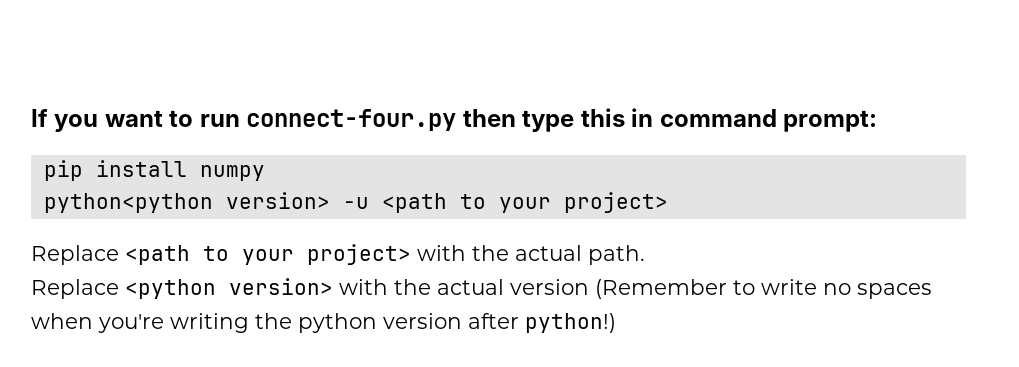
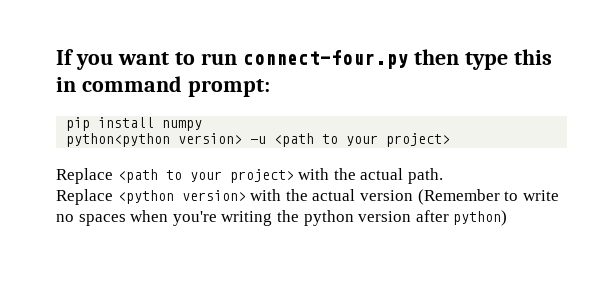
[525,313,616,333] python!) -> [453,210,508,226] python)

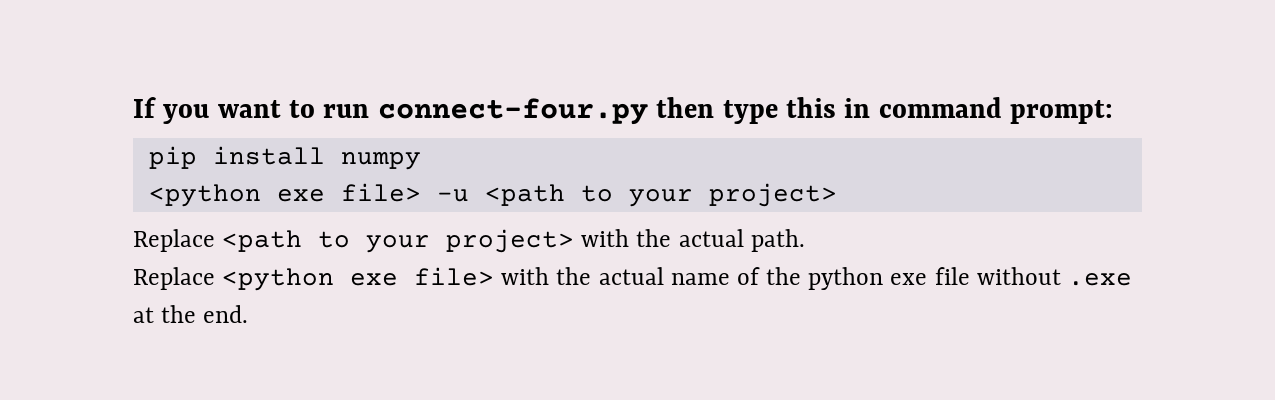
[66,133,243,147] python<python version> -> [148,183,421,207] <python exe file>
[181,189,559,205] [56,210,508,226] version> with the actual version (Remember to write no spaces when you're writing the python version after python) -> [350,267,1132,290] [133,305,249,323] exe file> with the actual name of the python exe file without .exe at the end.

